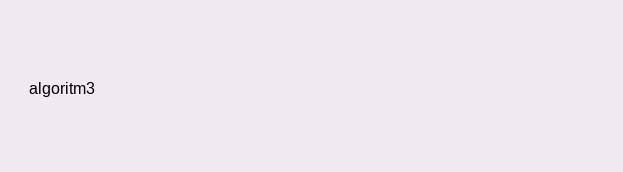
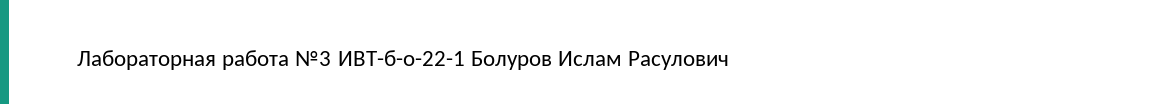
[29,82,95,97] algoritm3 -> [77,50,730,70] Лабораторная работа №3 ИВТ-б-о-22-1 Болуров Ислам Расулович

